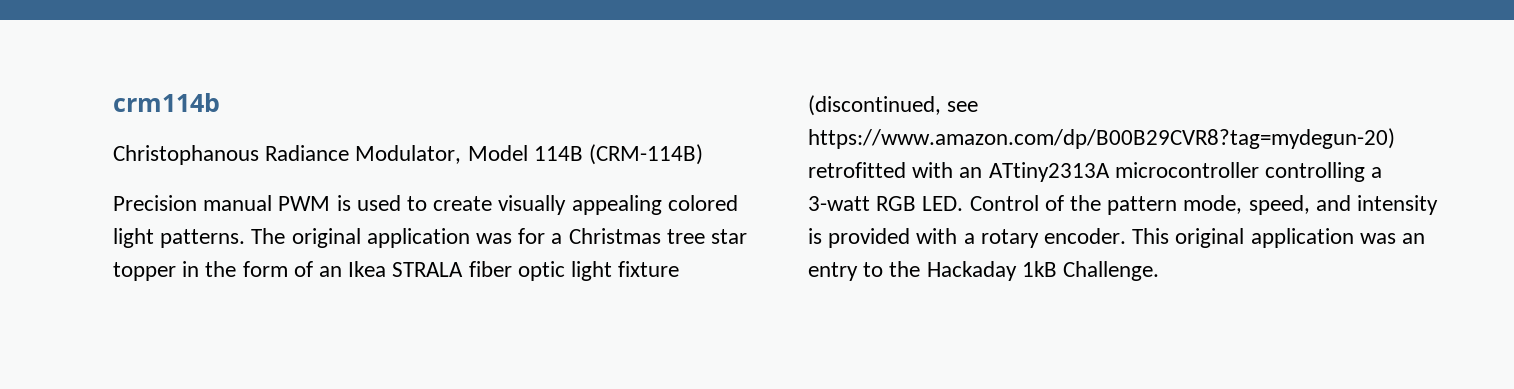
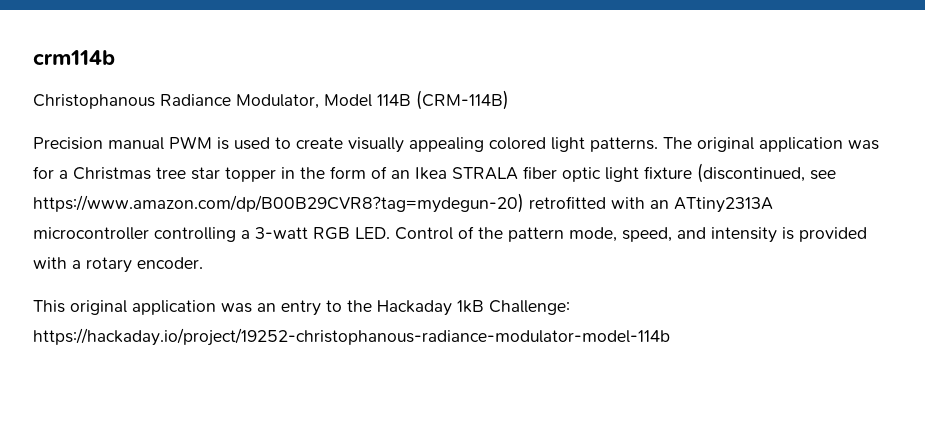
(1127, 236) none -> (203, 263) //
[1063,261,1160,281] Challenge. -> [489,300,570,315] [33,328,670,346] Challenge: https://hackaday.io/project/19252-christophanous-radiance-modulator-model-114b

